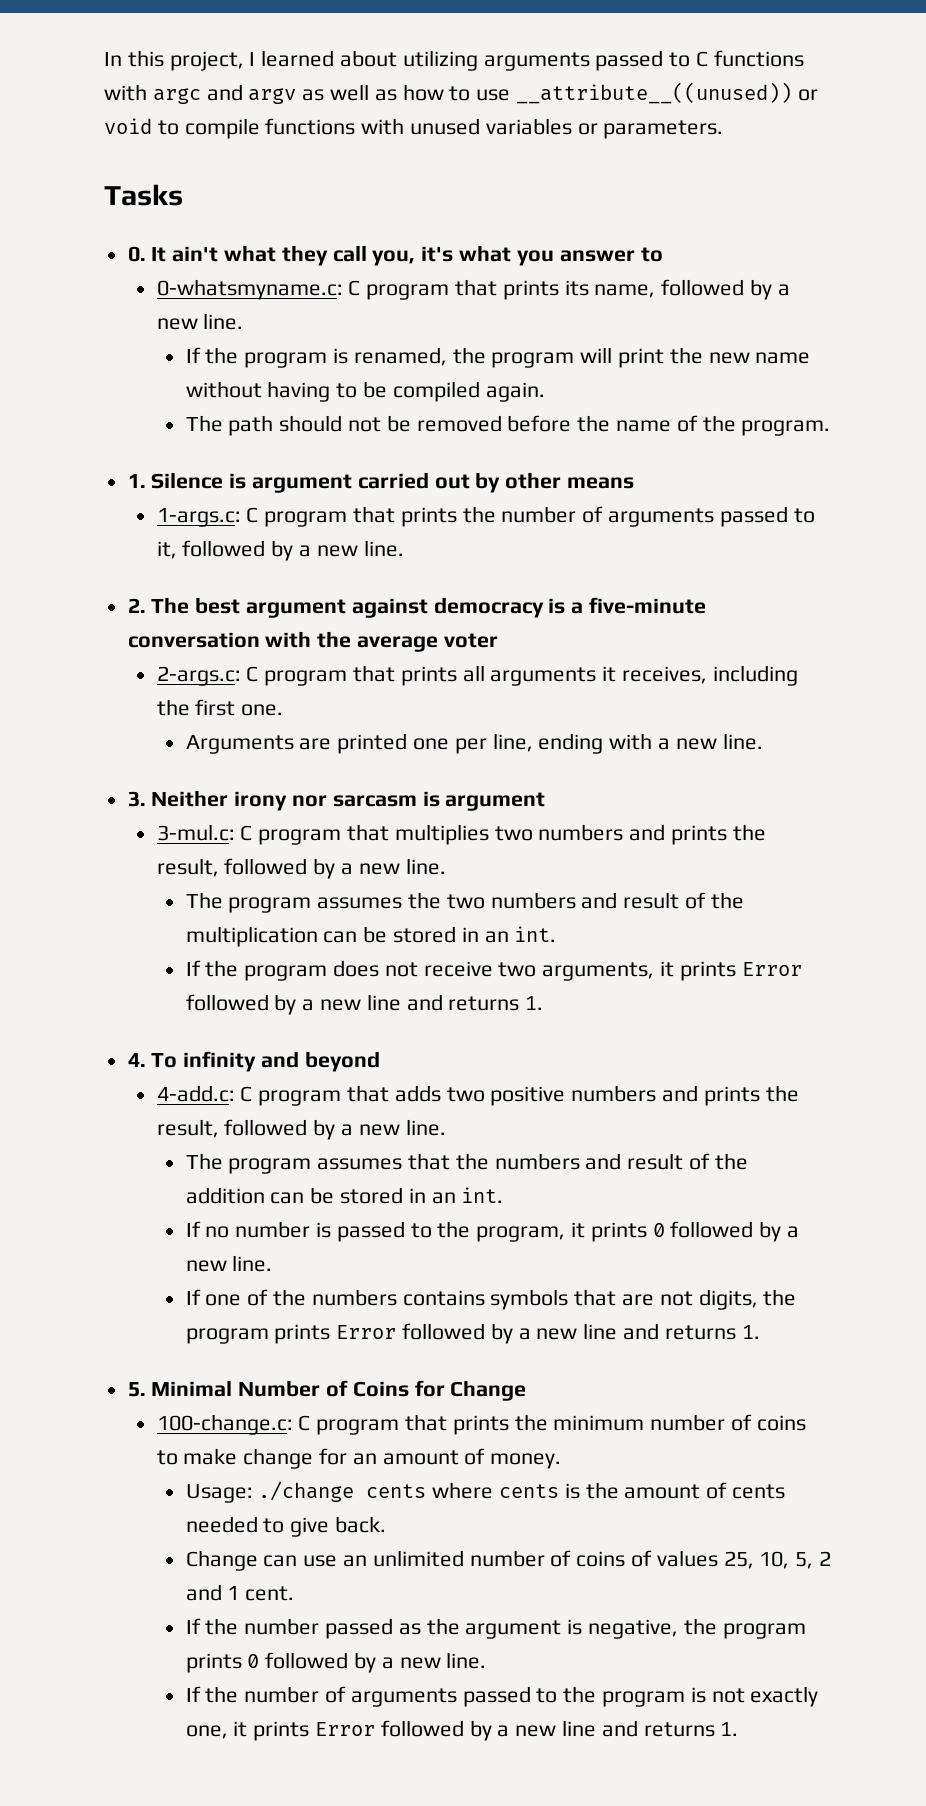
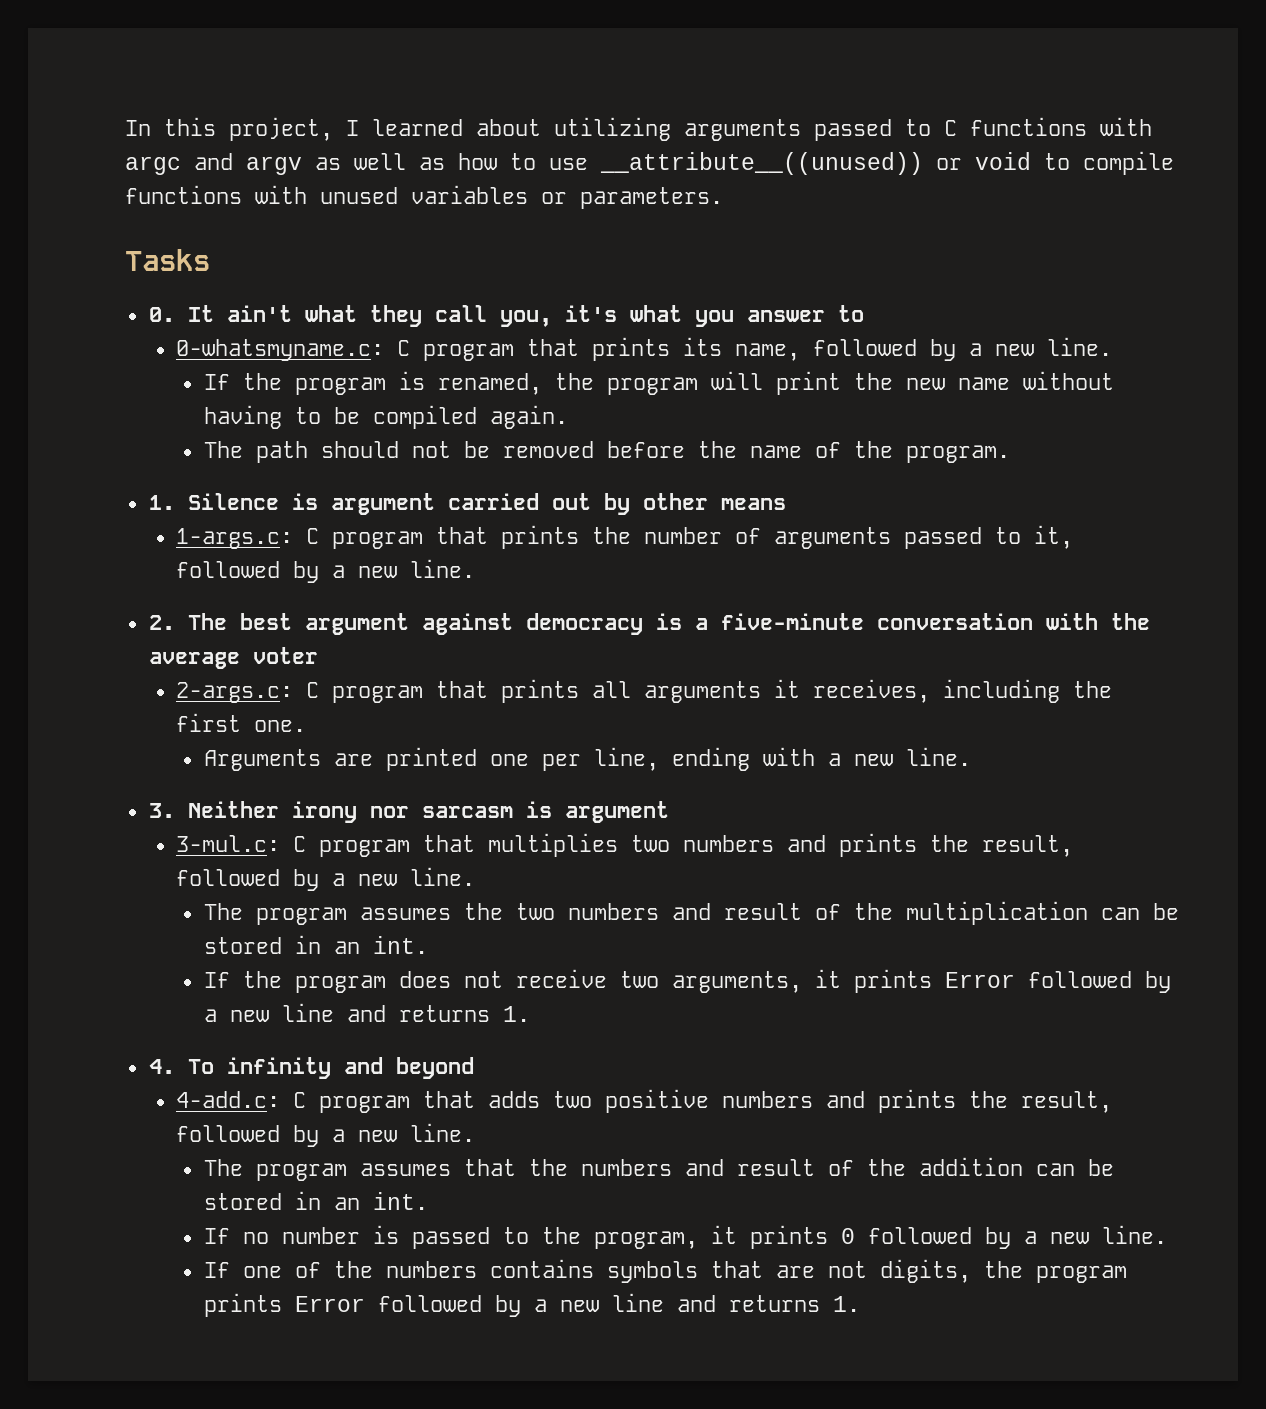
[127,1380,527,1401] [156,1414,806,1435] [156,1448,562,1469] [185,1481,785,1503] [185,1516,386,1537] [185,1550,831,1571] [185,1584,295,1601] [185,1618,806,1639] [185,1652,487,1673] [185,1686,819,1707] [185,1720,739,1741] // 5. Minimal Number of Coins for Change // 100-change.c: C program that prints the minimum number of coins to make change for an amount of money. // Usage: ./change cents where cents is the amount of cents needed to give back. // Change can use an unlimited number of coins of values 25, 10, 5, 2 and 1 cent. // If the number passed as the argument is negative, the program prints 0 followed by a new line. // If the number of arguments passed to the program is not exactly one, it prints Error followed by a new line and returns 1. -> (860, 1304) none

